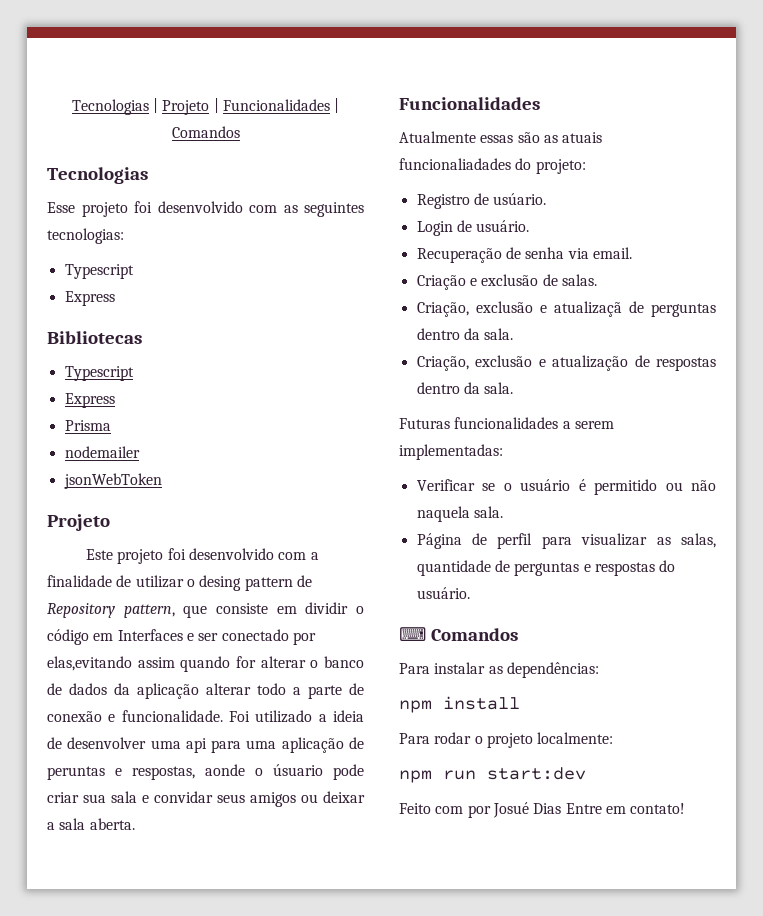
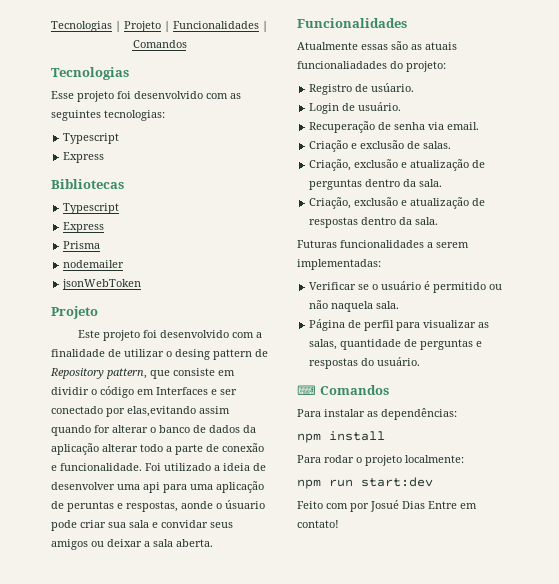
[553,301,622,317] atualizaçã -> [410,159,470,171] atualização

